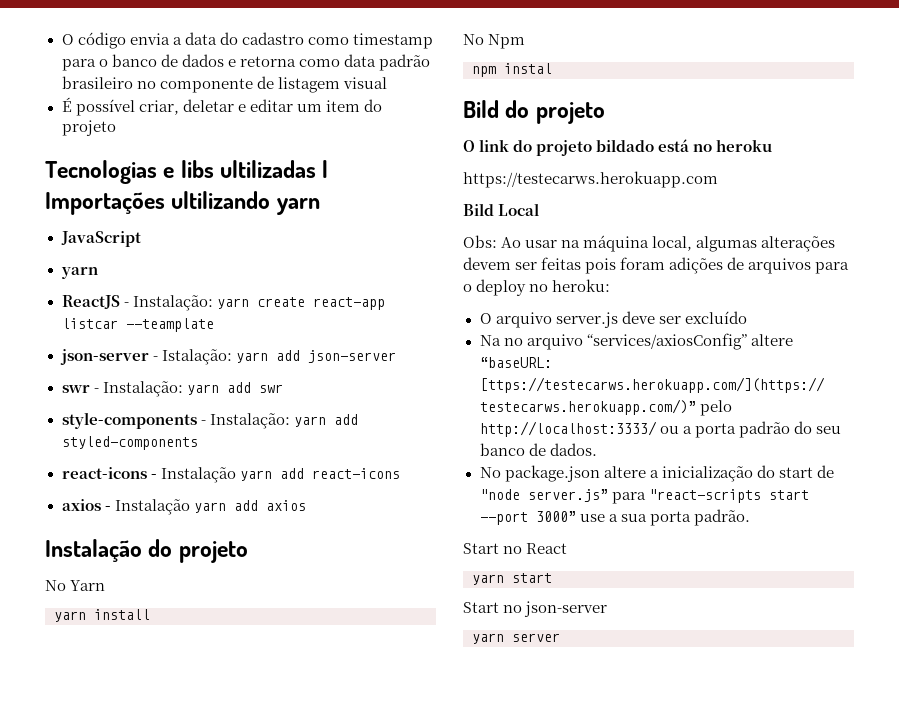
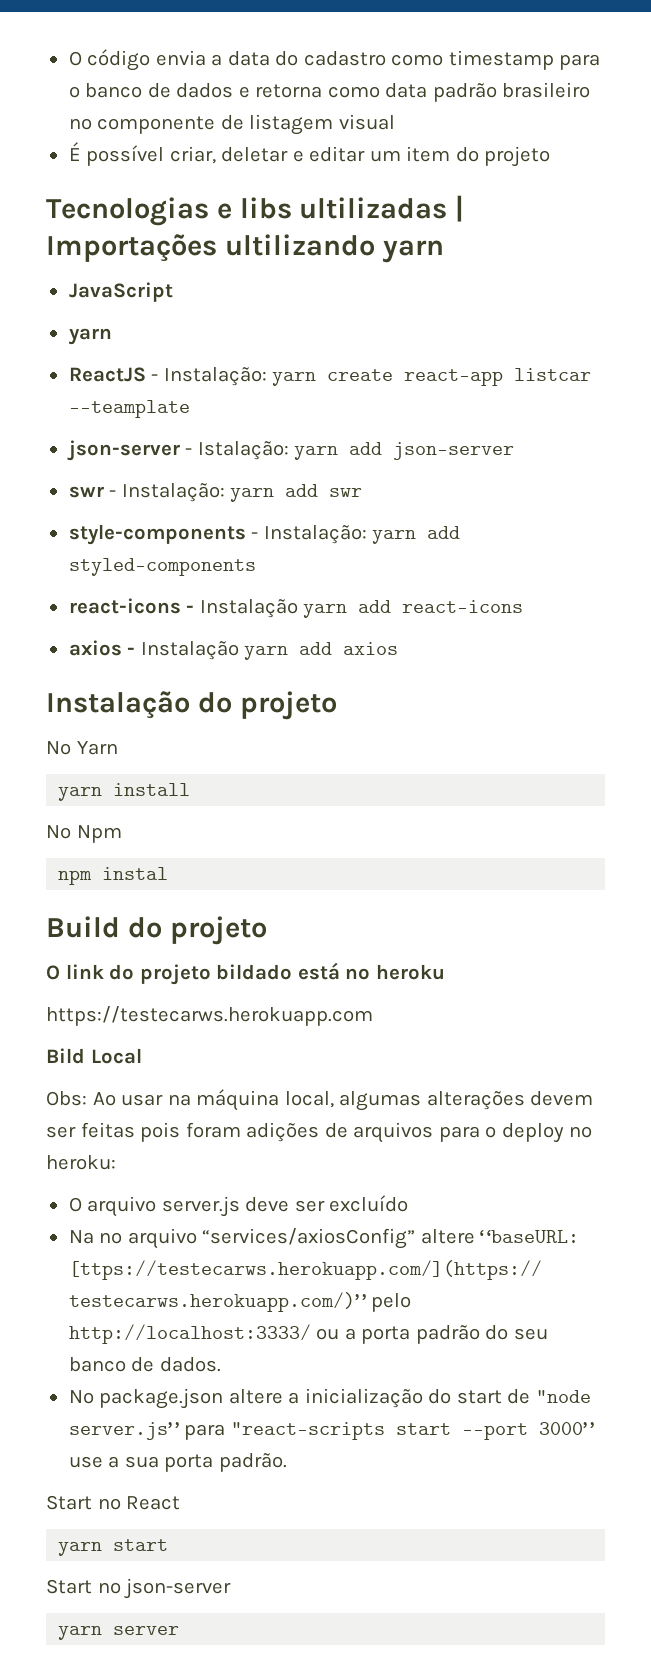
[463,100,499,118] Bild -> [46,916,120,938] Build

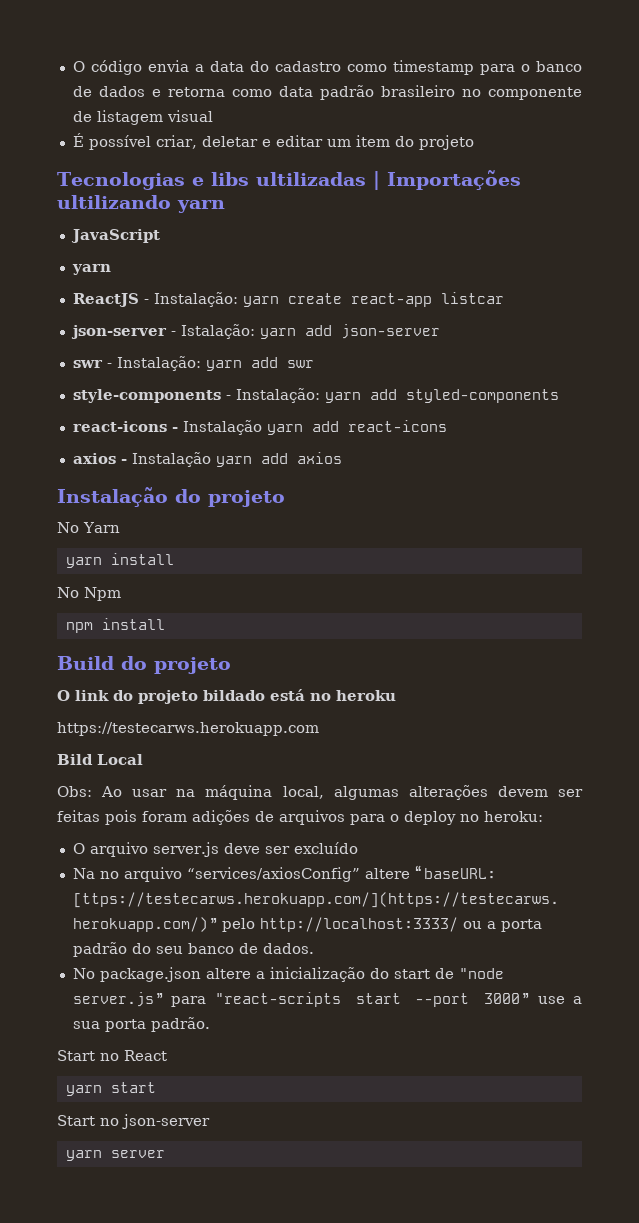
[68,400,190,418] --teamplate -> (504, 298) none
[102,867,169,880] instal -> [101,618,165,630] install

